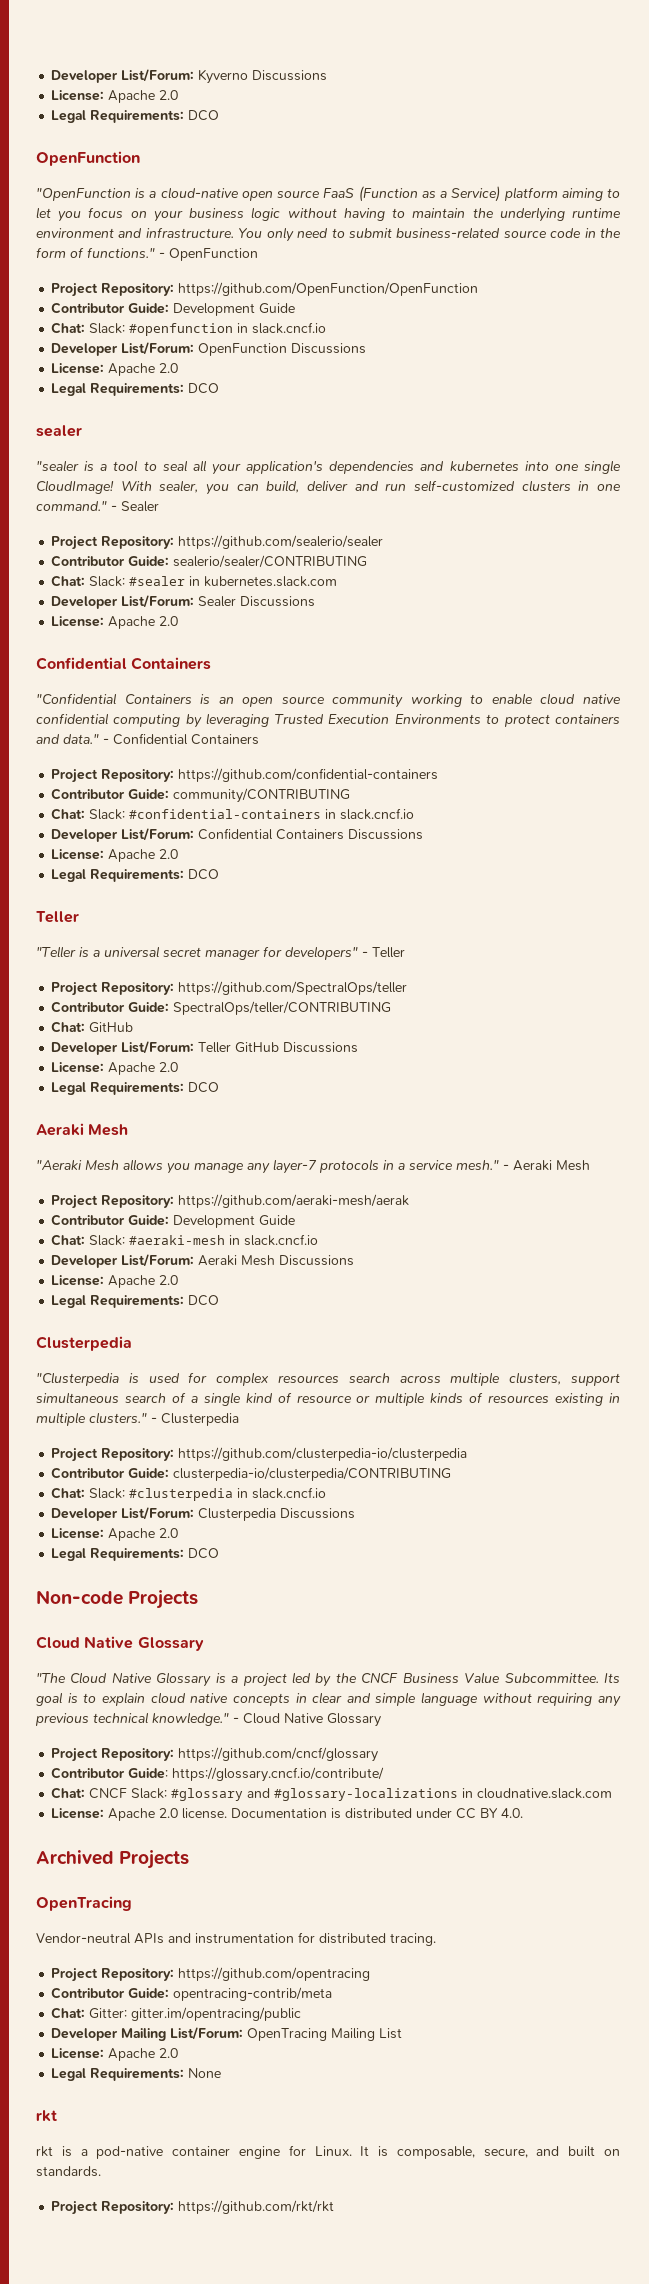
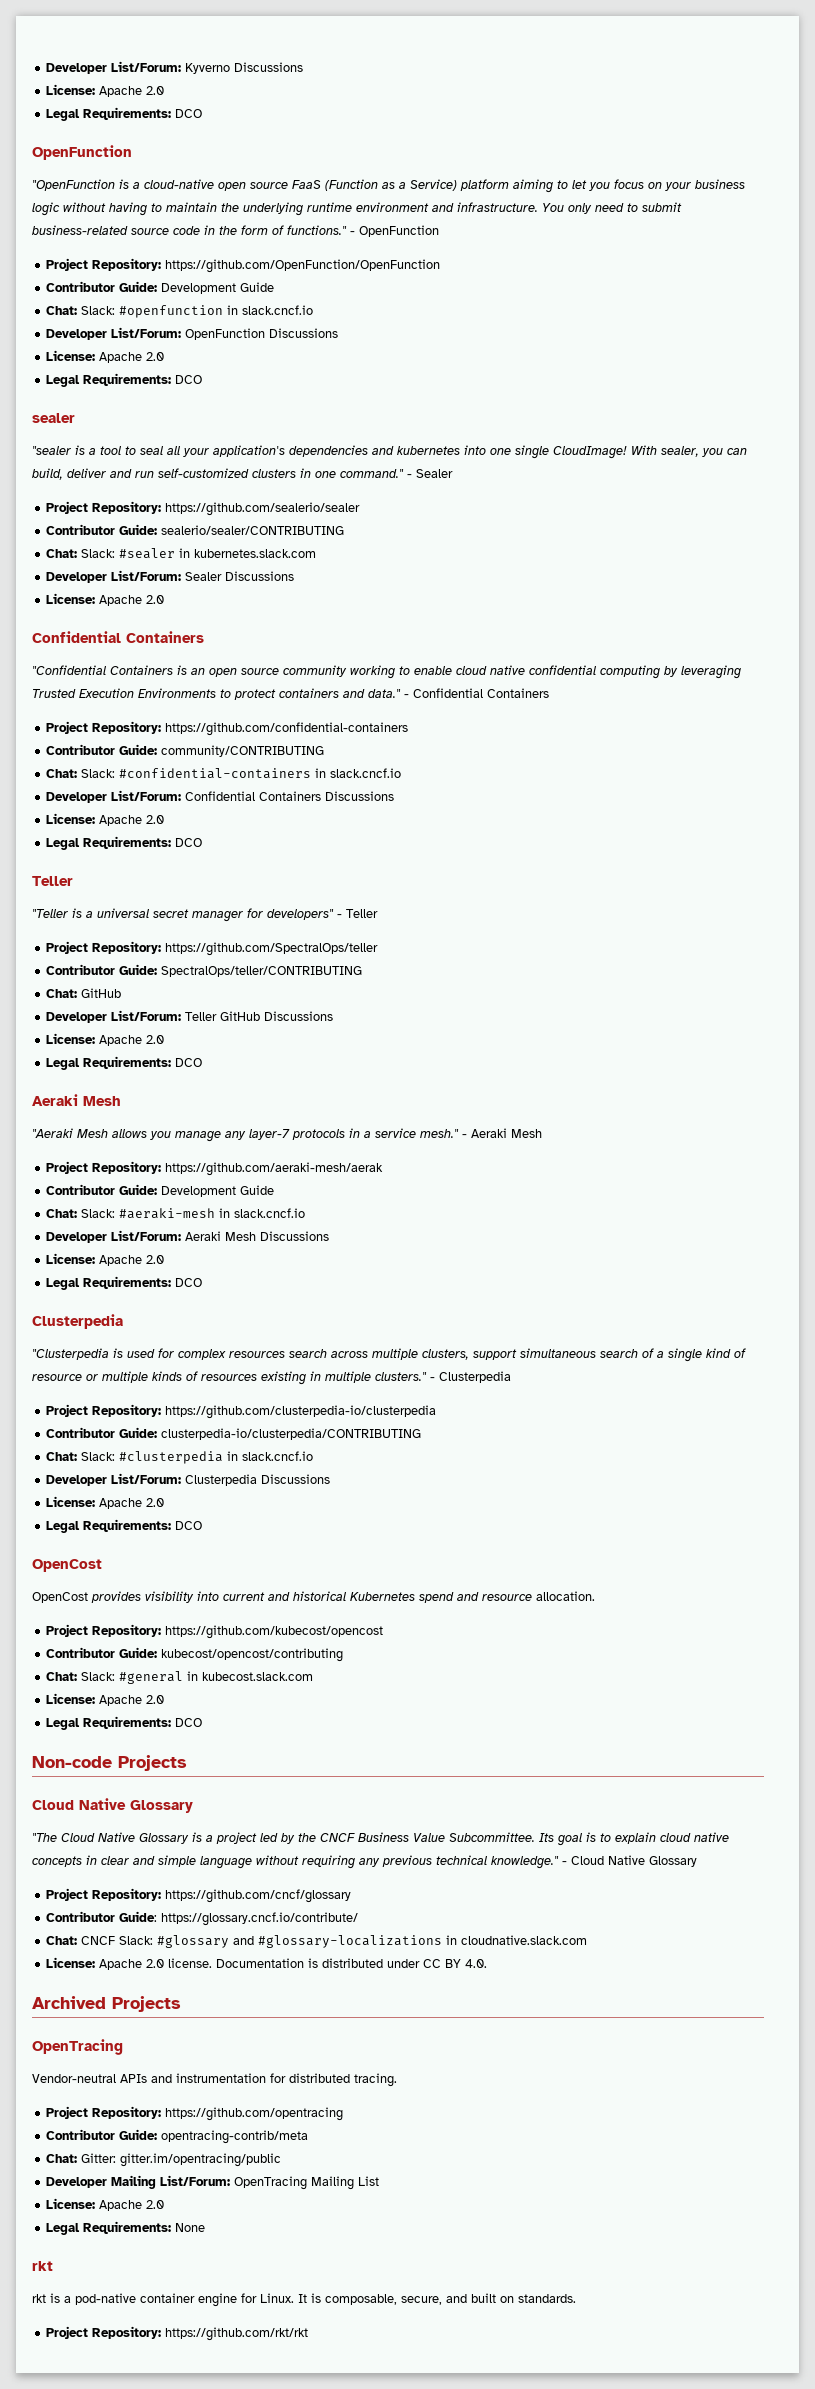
(220, 1553) none -> [32,1559,102,1572] [32,1591,595,1603] [46,1624,384,1639] [46,1647,344,1662] [46,1671,314,1684] [46,1693,165,1706] [46,1716,203,1730] // OpenCost // OpenCost provides visibility into current and historical Kubernetes spend and resource allocation. // Project Repository: https://github.com/kubecost/opencost // Contributor Guide: kubecost/opencost/contributing // Chat: Slack: #general in kubecost.slack.com // License: Apache 2.0 // Legal Requirements: DCO

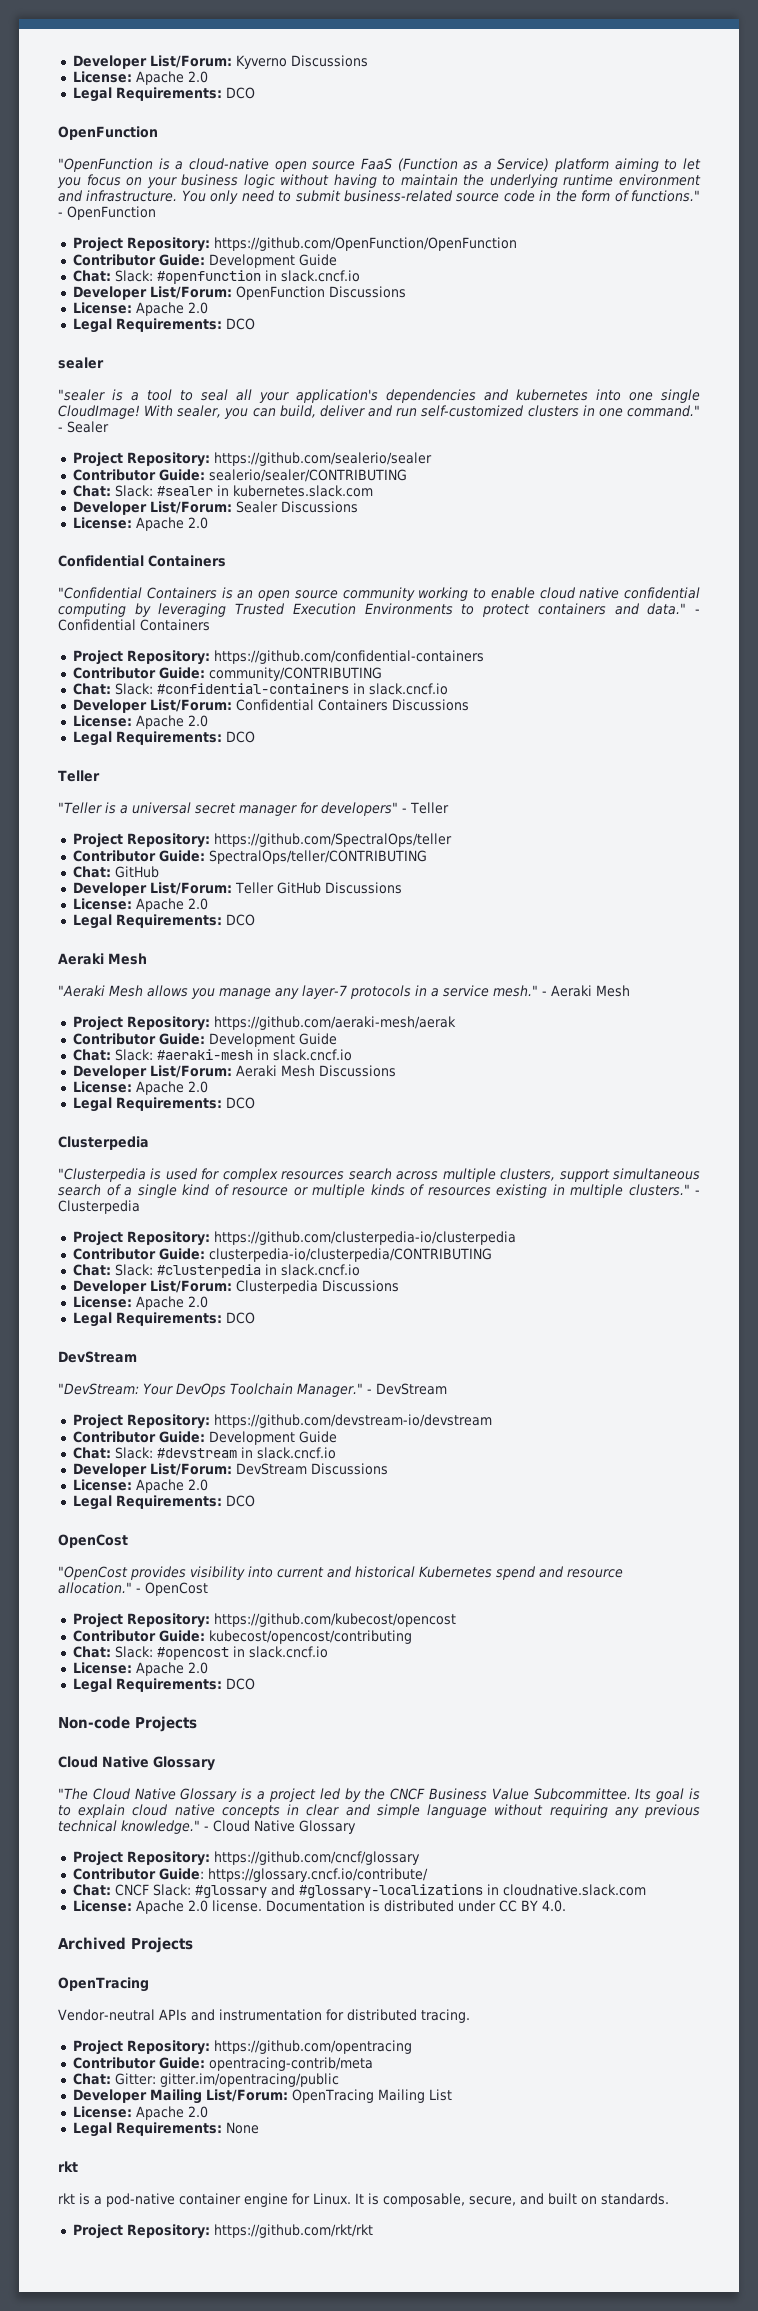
[32,1559,102,1572] [32,1592,88,1603] // OpenCost // OpenCost -> [58,1351,137,1363] [58,1383,447,1397] [72,1414,492,1429] [72,1431,337,1445] [72,1447,336,1459] [72,1463,388,1477] [72,1479,208,1493] [72,1495,255,1510] [58,1534,128,1548] [58,1566,128,1580] // DevStream // "DevStream: Your DevOps Toolchain Manager." - DevStream // Project Repository: https://github.com/devstream-io/devstream // Contributor Guide: Development Guide // Chat: Slack: #devstream in slack.cncf.io // Developer List/Forum: DevStream Discussions // License: Apache 2.0 // Legal Requirements: DCO // OpenCost // "OpenCost
[536,1591,595,1601] allocation. -> [58,1582,208,1596] allocation." - OpenCost
[119,1671,314,1684] #general in kubecost.slack.com -> [156,1646,328,1660] #opencost in slack.cncf.io

